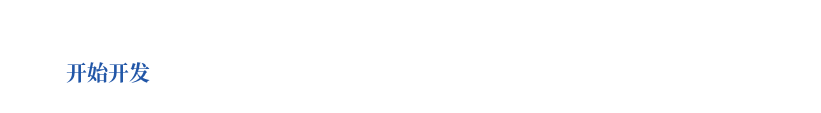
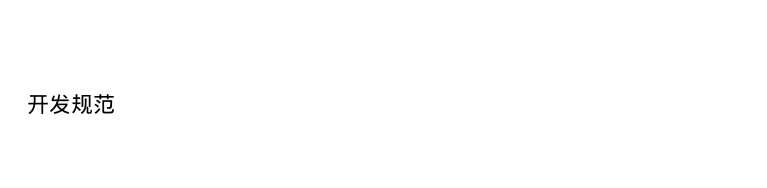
[66,62,150,83] 开始开发 -> [27,94,115,115] 开发规范

